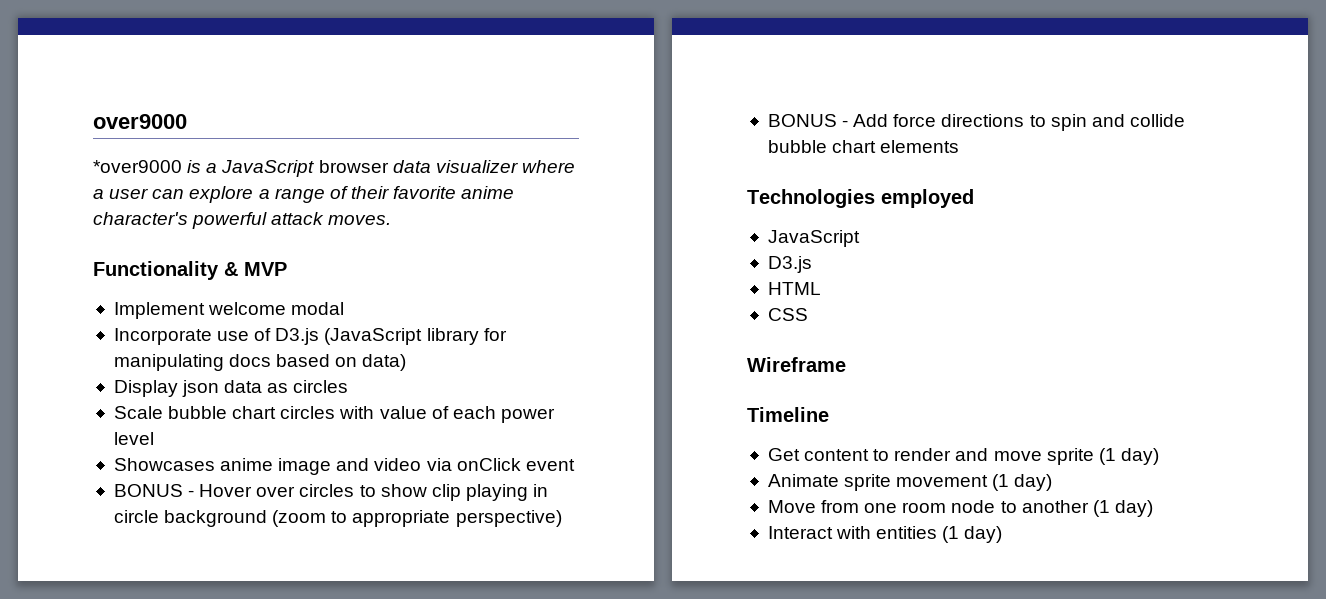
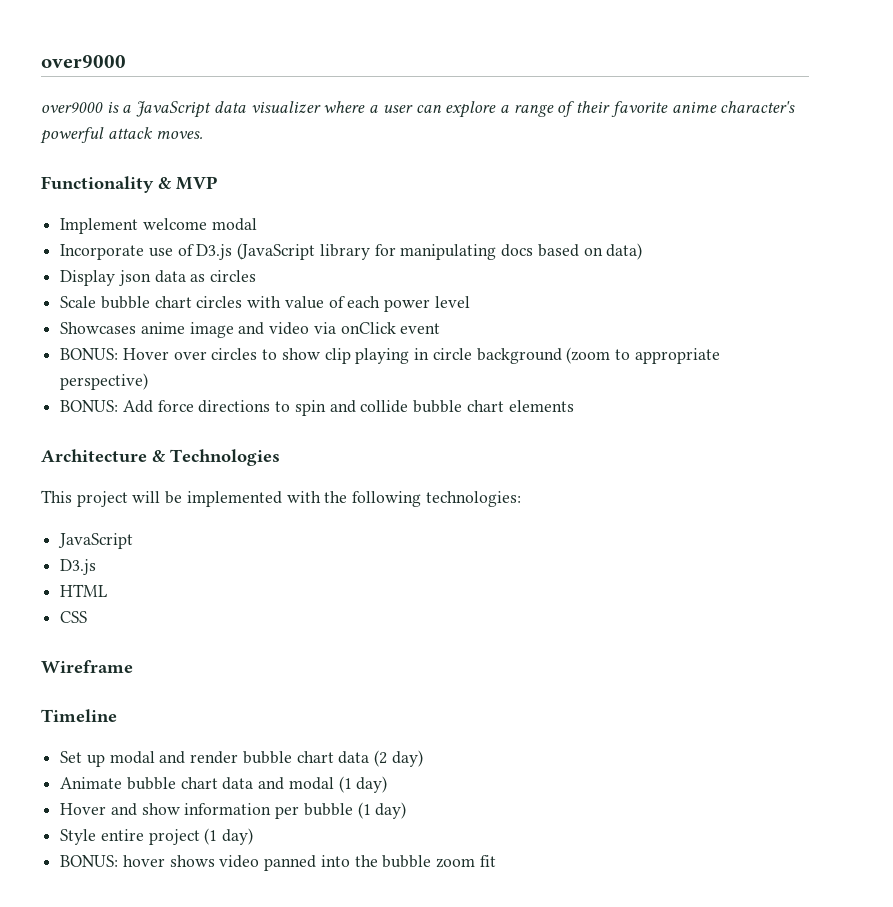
[93,160,182,173] *over9000 -> [41,102,103,113] over9000
[318,160,389,173] browser -> (212, 109) none
[113,484,195,497] BONUS - -> [60,348,119,360] BONUS:
[767,114,849,127] BONUS - -> [60,400,119,412] BONUS:
(960, 146) none -> [41,449,166,463] Architecture &
[881,189,974,208] employed -> [41,490,521,507] // This project will be implemented with the following technologies:
[767,448,1159,465] [767,474,1053,491] [767,500,1153,517] [767,526,1003,543] Get content to render and move sprite (1 day) // Animate sprite movement (1 day) // Move from one room node to another (1 day) // Interact with entities (1 day) -> [60,750,423,767] [60,776,388,793] [60,802,407,819] [60,828,254,845] [60,855,496,871] Set up modal and render bubble chart data (2 day) // Animate bubble chart data and modal (1 day) // Hover and show information per bubble (1 day) // Style entire project (1 day) // BONUS: hover shows video panned into the bubble zoom fit

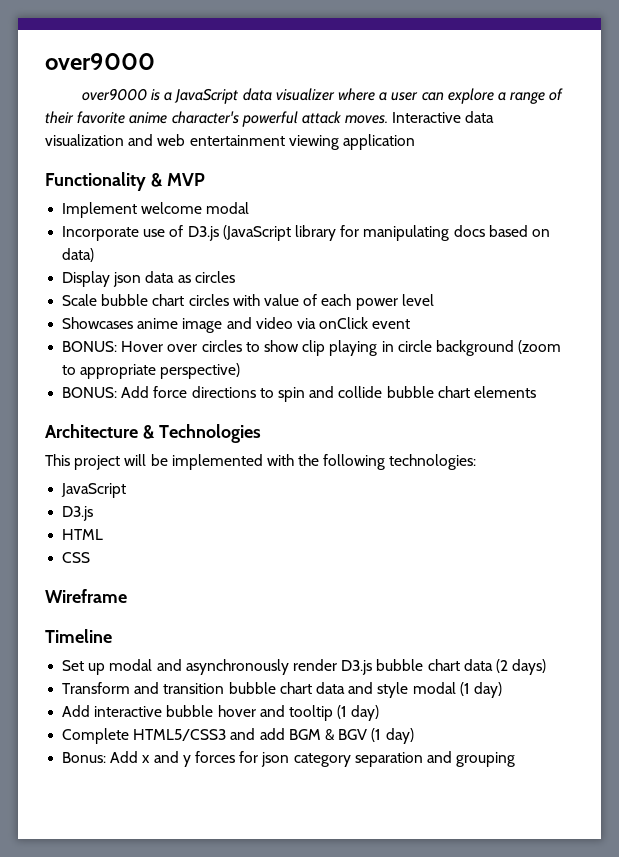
(204, 135) none -> [392,111,495,123] [45,134,415,150] Interactive data visualization and web entertainment viewing application
[190,751,239,764] render -> [185,659,373,675] asynchronously render D3.js
[391,750,423,767] [60,777,123,789] day) // Animate -> [512,659,547,675] [62,682,225,694] days) // Transform and transition
(285, 783) none -> [377,682,409,698] style
[60,802,407,819] [60,828,254,845] [60,855,496,871] Hover and show information per bubble (1 day) // Style entire project (1 day) // BONUS: hover shows video panned into the bubble zoom fit -> [62,705,380,721] [62,728,414,744] [62,751,516,767] Add interactive bubble hover and tooltip (1 day) // Complete HTML5/CSS3 and add BGM & BGV (1 day) // Bonus: Add x and y forces for json category separation and grouping

